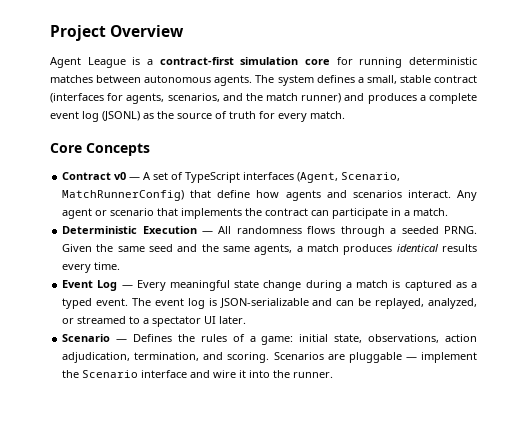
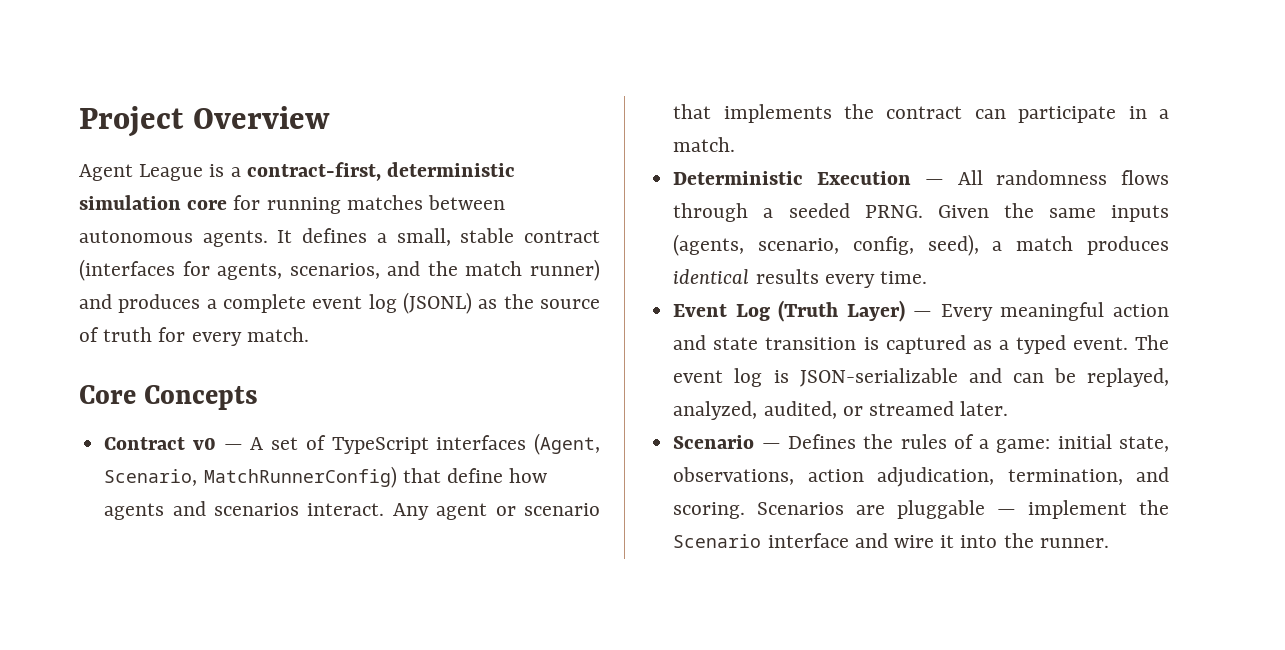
[159,57,234,65] contract-first -> [246,162,516,181] contract-first, deterministic
[409,57,478,65] deterministic -> (341, 205) none
[255,75,314,86] The system -> [277,230,293,243] It
[149,244,293,255] seed and the same agents, -> [1111,205,1169,222] [673,234,979,256] inputs (agents, scenario, config, seed),
(118, 285) none -> [778,300,905,322] (Truth Layer)
[234,280,389,291] state change during a match -> [1113,304,1169,317] [673,335,857,350] action and state transition
(477, 303) none -> [763,401,837,419] audited,
[129,316,217,327] to a spectator UI -> (954, 408) none

